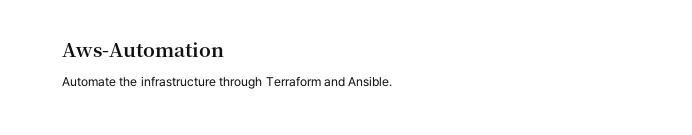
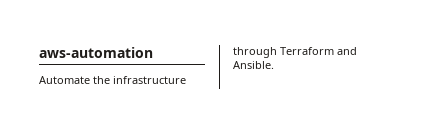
[62,42,224,57] Aws-Automation -> [39,47,153,58] aws-automation

